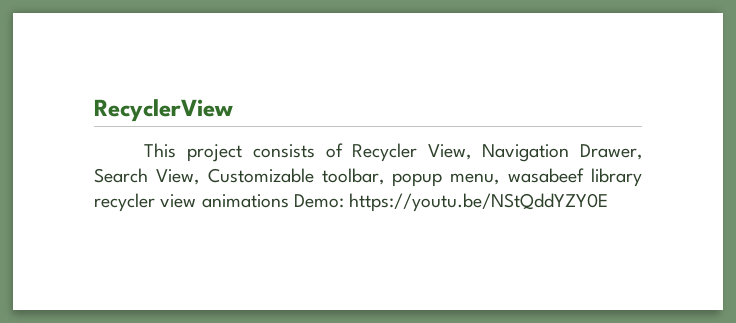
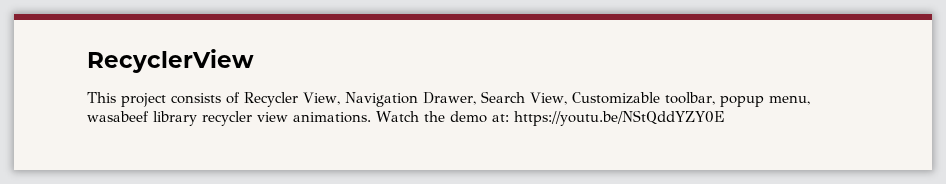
[201,194,344,208] animations Demo: -> [293,111,509,123] animations. Watch the demo at:

